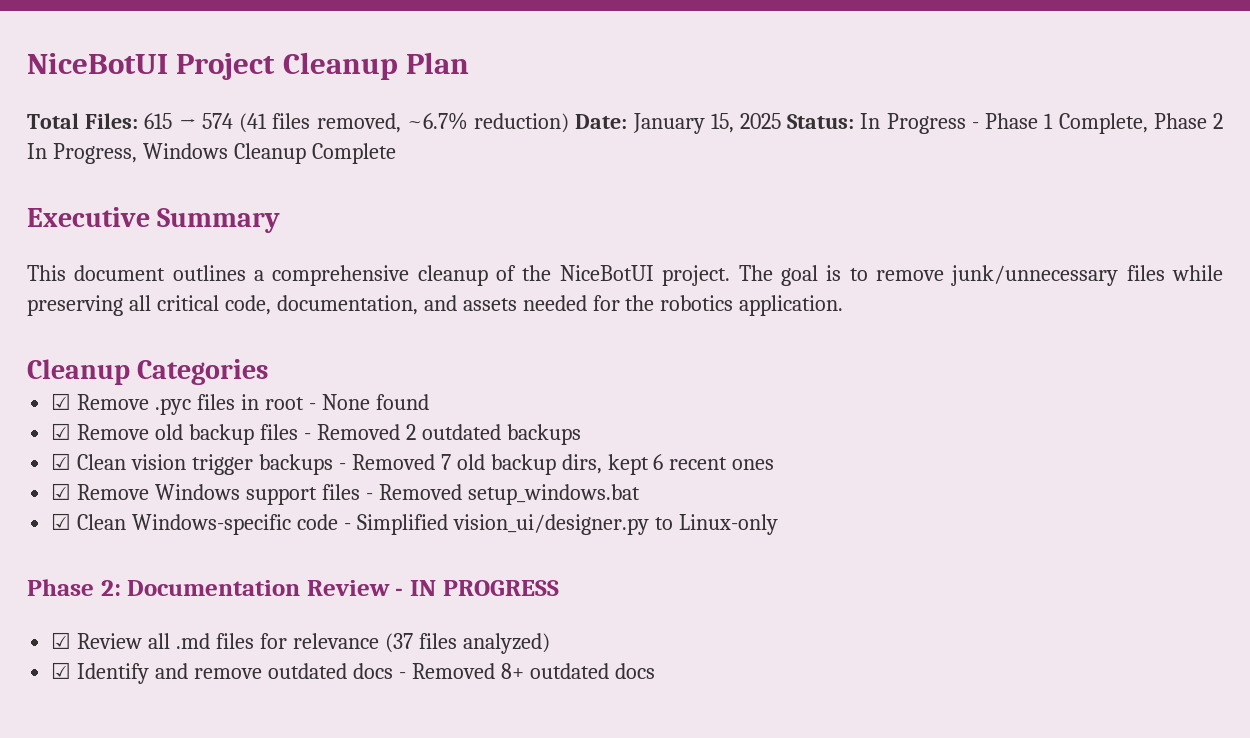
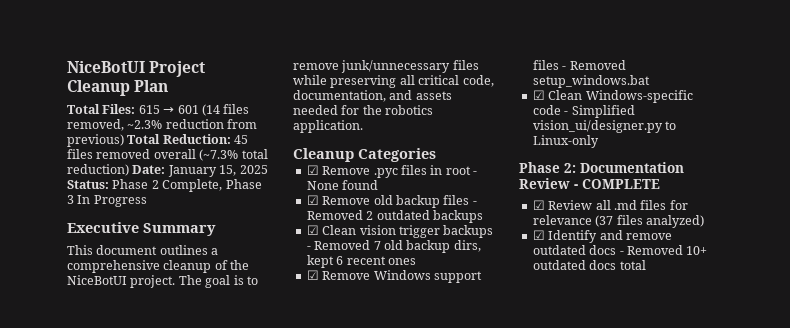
[201,112,468,133] 574 (41 files removed, ~6.7% -> [177,104,250,116] [67,119,258,131] [67,134,249,147] [67,149,268,161] 601 (14 files removed, ~2.3% reduction from previous) Total Reduction: 45 files removed overall (~7.3% total
[860,113,1224,134] [27,143,396,164] In Progress - Phase 1 Complete, Phase 2 In Progress, Windows Cleanup Complete -> [112,179,262,192] [67,195,147,207] Phase 2 Complete, Phase 3 In Progress
[410,580,559,596] IN PROGRESS -> [582,179,660,189] COMPLETE
[500,663,655,679] 8+ outdated docs -> [686,246,708,255] [532,260,646,270] 10+ outdated docs total

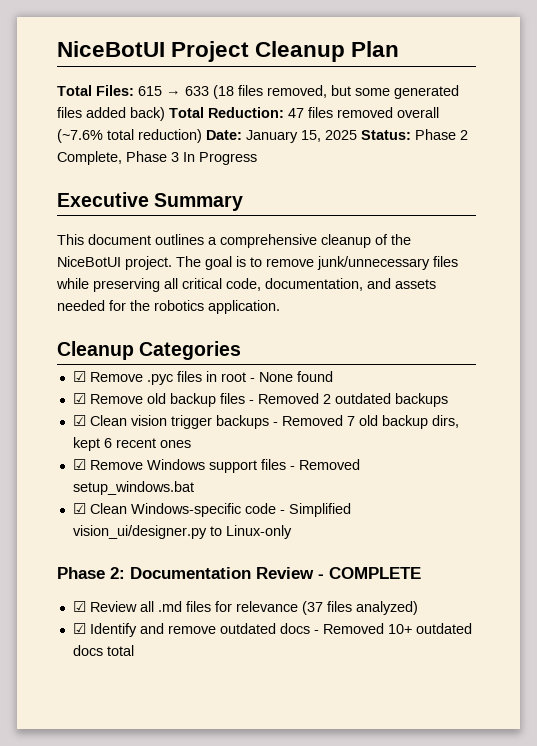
[177,104,250,116] [67,119,258,131] [67,134,124,147] 601 (14 files removed, ~2.3% reduction from previous) -> [185,85,459,99] [57,107,165,121] 633 (18 files removed, but some generated files added back)
[234,135,249,144] 45 -> [288,108,304,118] 47
[199,149,239,161] (~7.3% -> [57,129,103,143] (~7.6%

